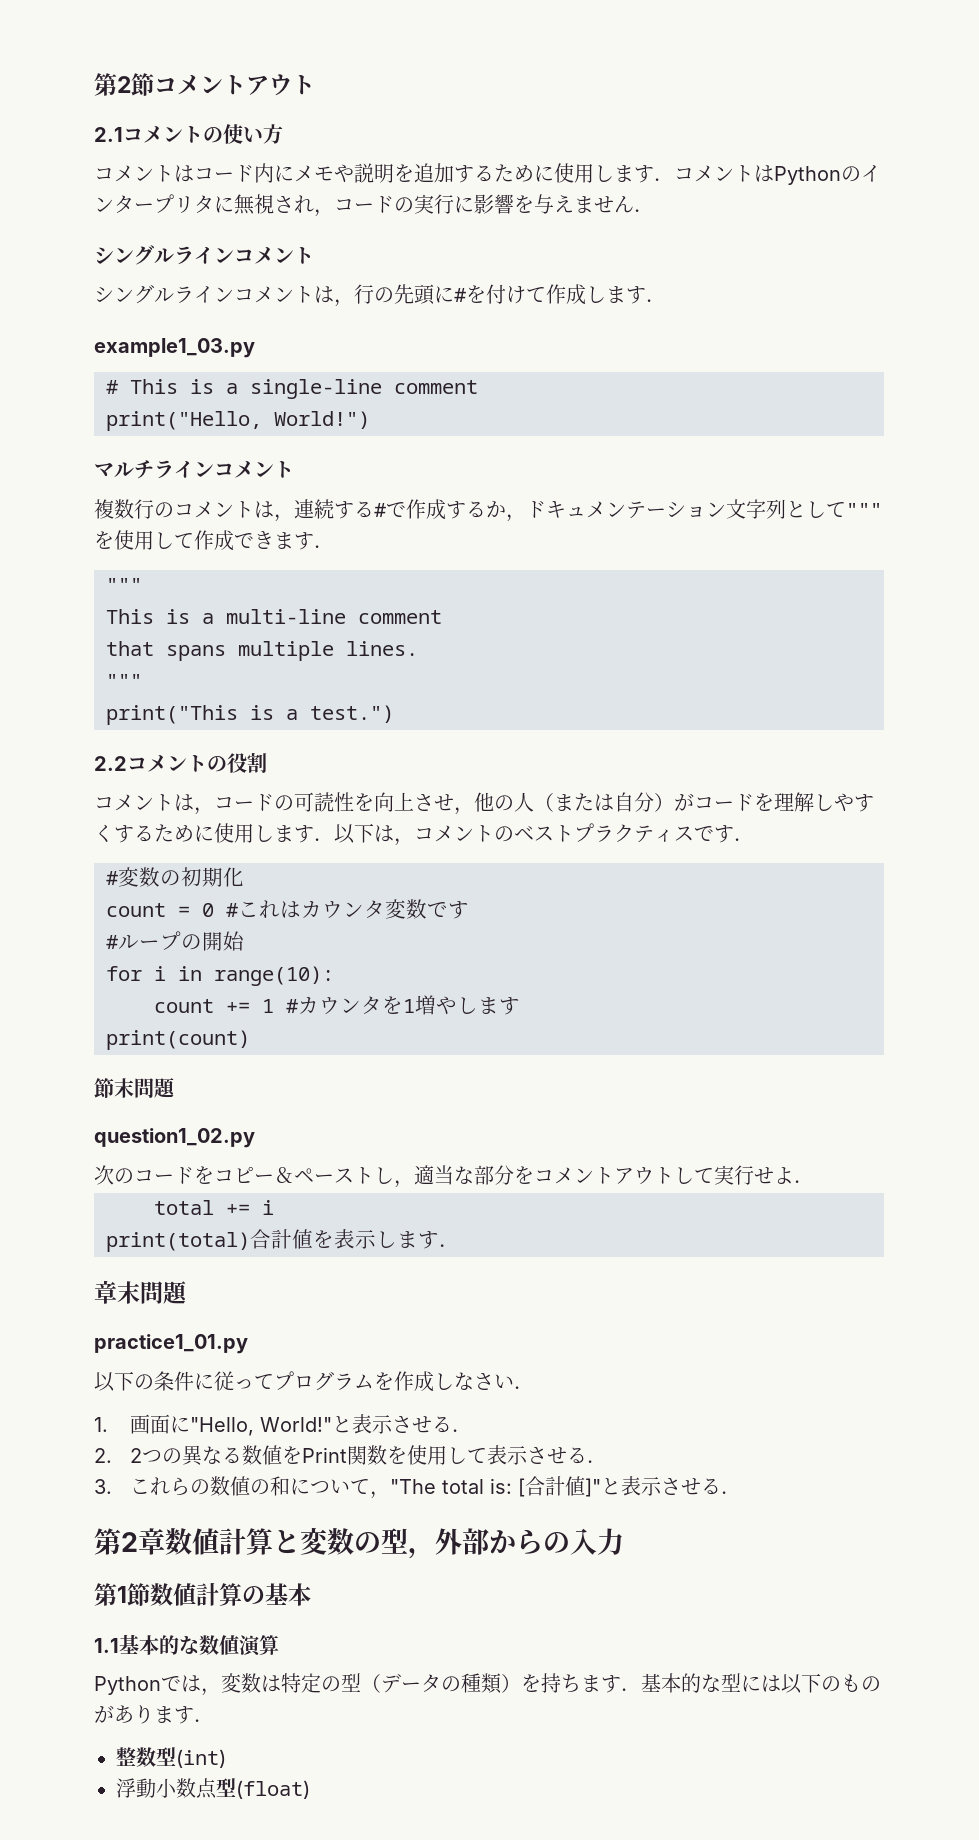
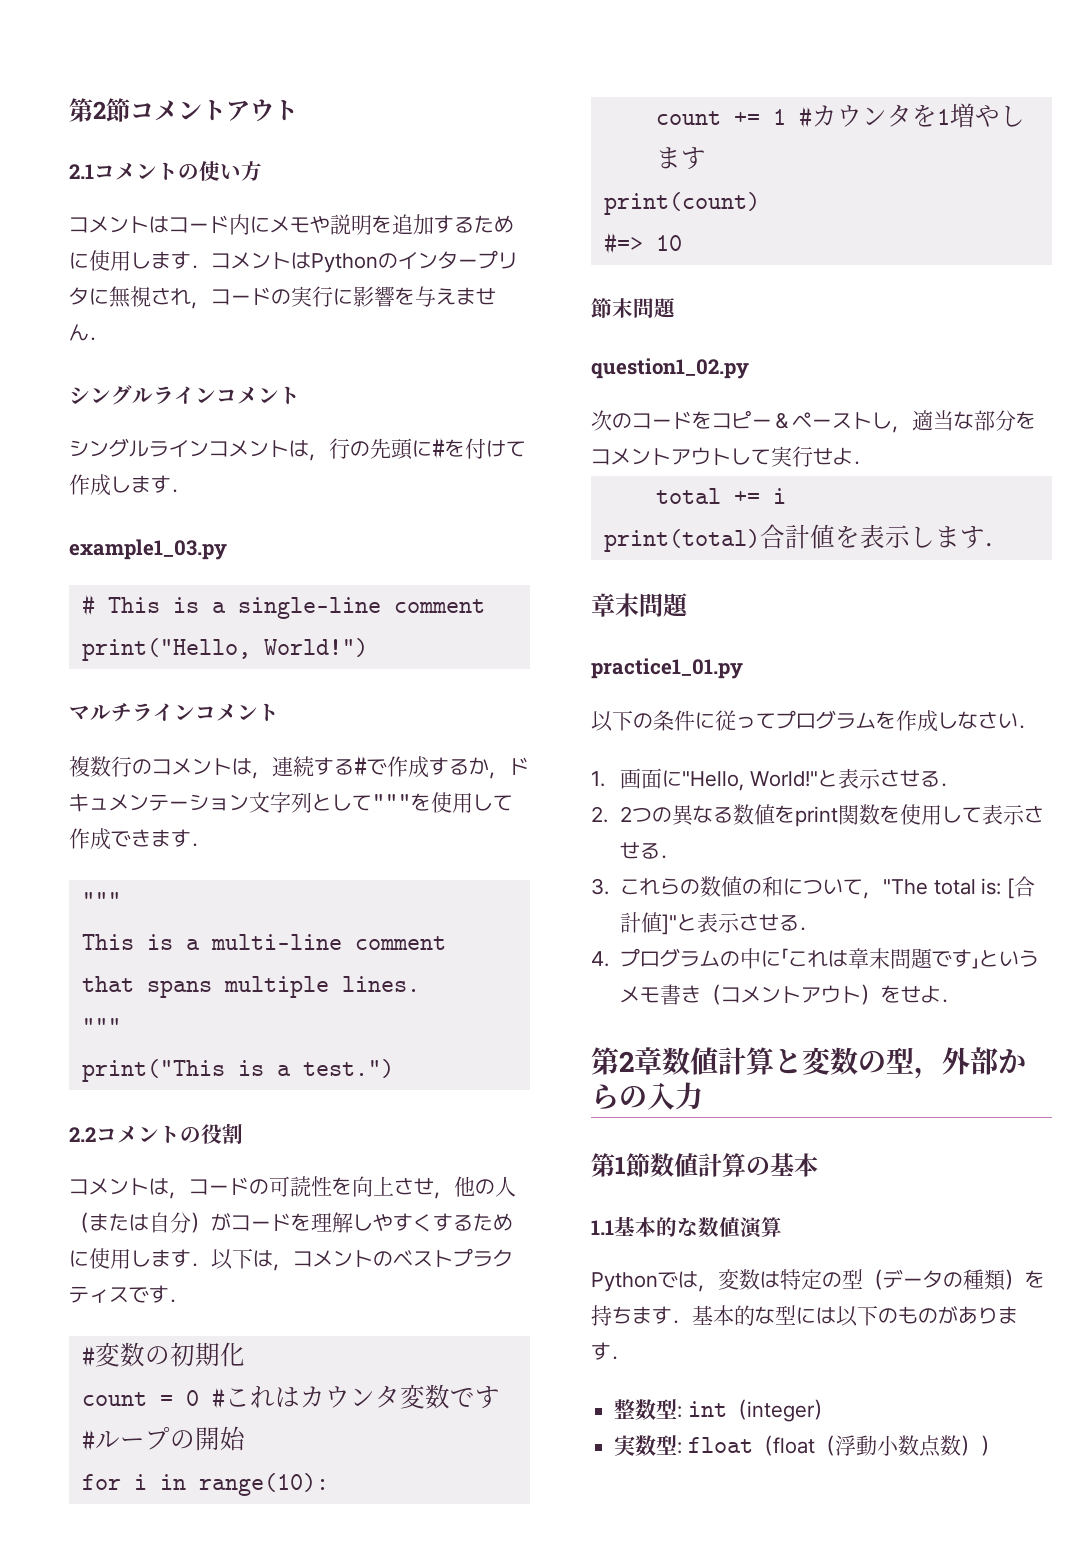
(250, 1040) none -> [603,232,682,254] // #=> 10
[301,1447,347,1463] Print -> [795,806,839,827] print
(741, 1492) none -> [591,948,1040,969] [620,984,962,1005] // 4.プログラムの中に「これは章末問題です」というメモ書き（コメントアウト）をせよ．
[176,1749,226,1768] (int) // -> [677,1399,834,1422] [614,1435,835,1456] : int（integer） // 実数型: float（float（
[216,1778,310,1799] 型(float) -> [939,1435,1001,1456] 数））

